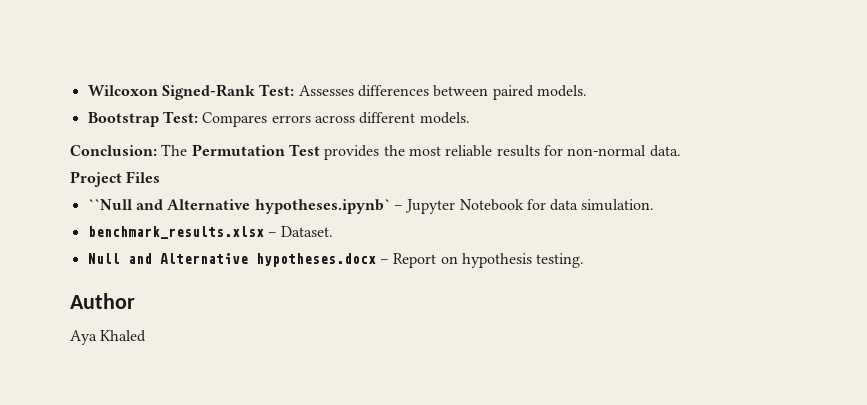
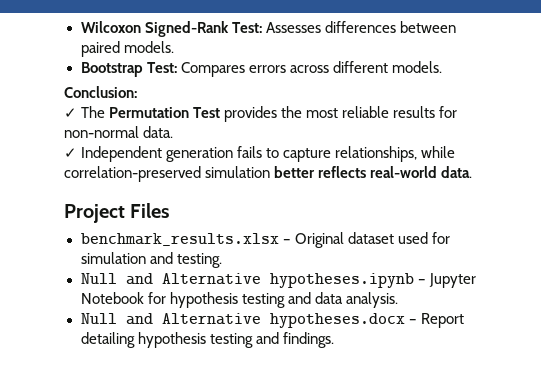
(157, 150) none -> [64,108,77,118] // ✓
[70,171,161,187] [87,199,390,214] Project Files // ``Null and Alternative hypotheses.ipynb` -> [64,146,456,162] [64,166,473,182] [64,203,170,223] [80,232,450,248] [80,252,222,268] [80,273,414,288] ✓ Independent generation fails to capture relationships, while correlation-preserved simulation better reflects real-world data. // Project Files // benchmark_results.xlsx – Original dataset used for simulation and testing. // Null and Alternative hypotheses.ipynb
[550,199,655,211] [87,226,334,239] data simulation. // benchmark_results.xlsx – Dataset. -> [169,292,398,308] hypothesis testing and data analysis.
[440,253,585,268] [70,293,135,309] [70,330,147,345] on hypothesis testing. // Author // Aya Khaled -> [80,332,334,348] detailing hypothesis testing and findings.

